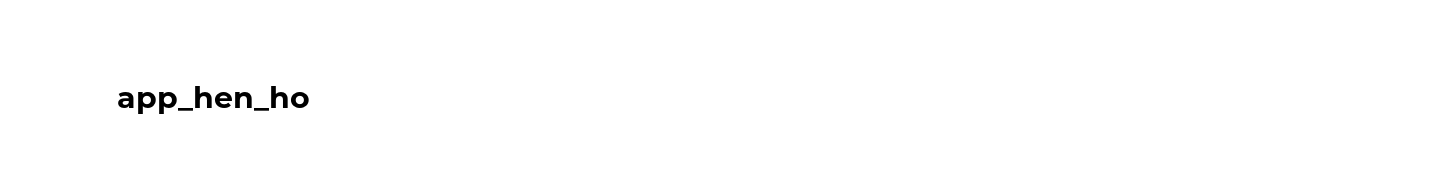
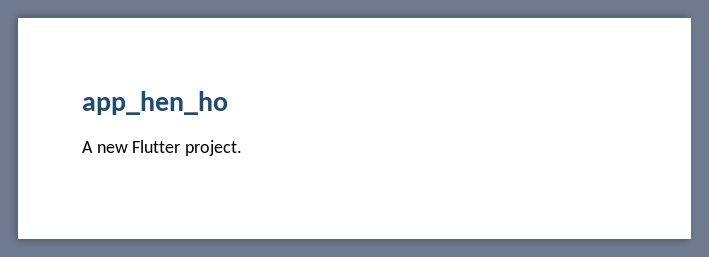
(310, 100) none -> [82,140,243,156] // A new Flutter project.

